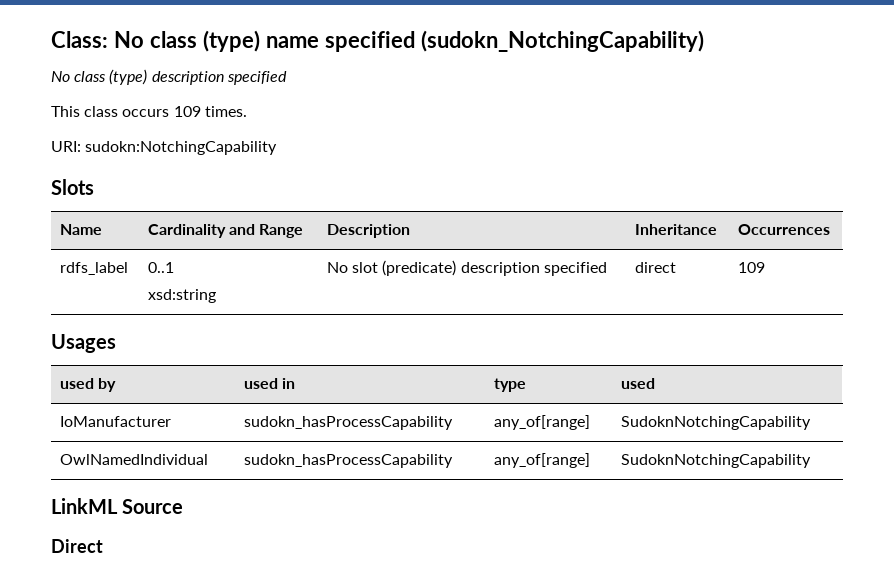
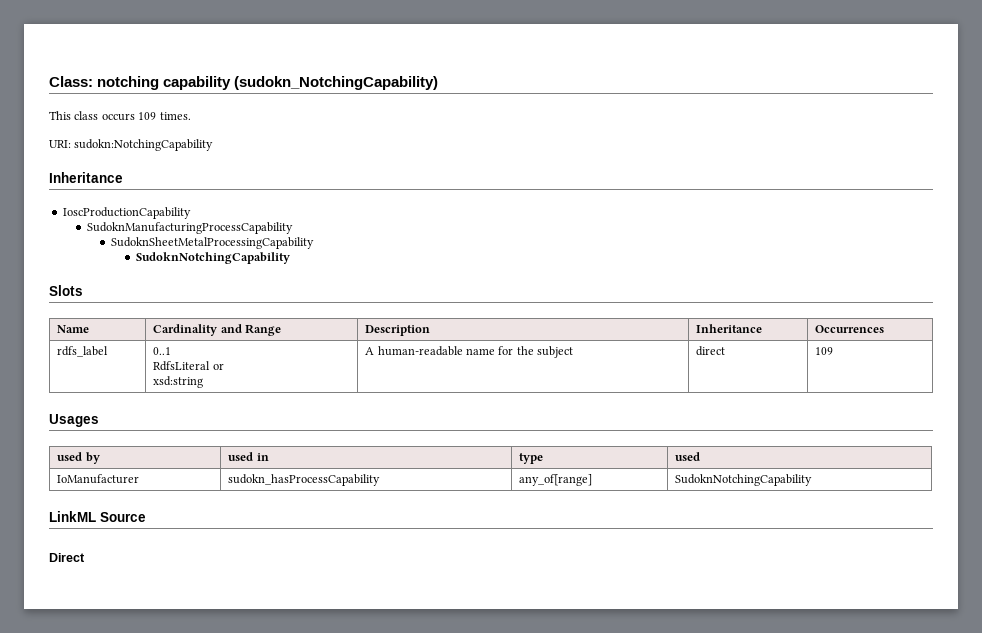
[113,30,704,52] [51,69,287,85] No class (type) name specified (sudokn_NotchingCapability) // No class (type) description specified -> [97,76,439,90] notching capability (sudokn_NotchingCapability)
(278, 148) none -> [49,172,123,183] [62,207,191,219] [87,222,294,234] [111,237,315,249] [135,252,290,264] // Inheritance // IoscProductionCapability // SudoknManufacturingProcessCapability // SudoknSheetMetalProcessingCapability // SudoknNotchingCapability
(175, 267) none -> [153,361,224,371] // RdfsLiteral or
[327,260,607,276] No slot (predicate) description specified -> [365,346,574,358] A human-readable name for the subject
[60,454,209,465] [244,454,454,468] [494,453,591,468] [621,454,812,468] // OwlNamedIndividual | sudokn_hasProcessCapability | any_of[range] | SudoknNotchingCapability -> (813, 480) none

